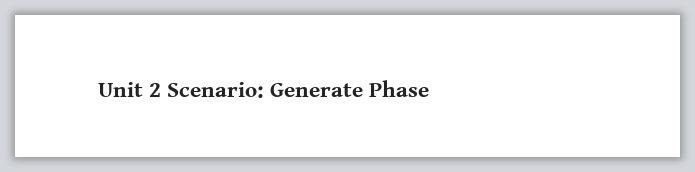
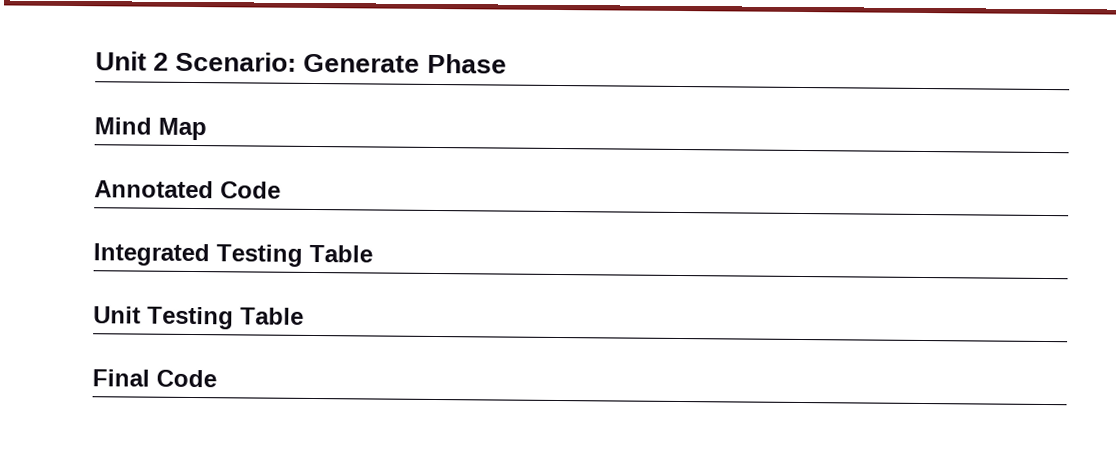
(430, 88) none -> [94,117,207,141] [94,180,281,199] [93,243,373,267] [93,306,304,330] [92,369,217,388] // Mind Map // Annotated Code // Integrated Testing Table // Unit Testing Table // Final Code

